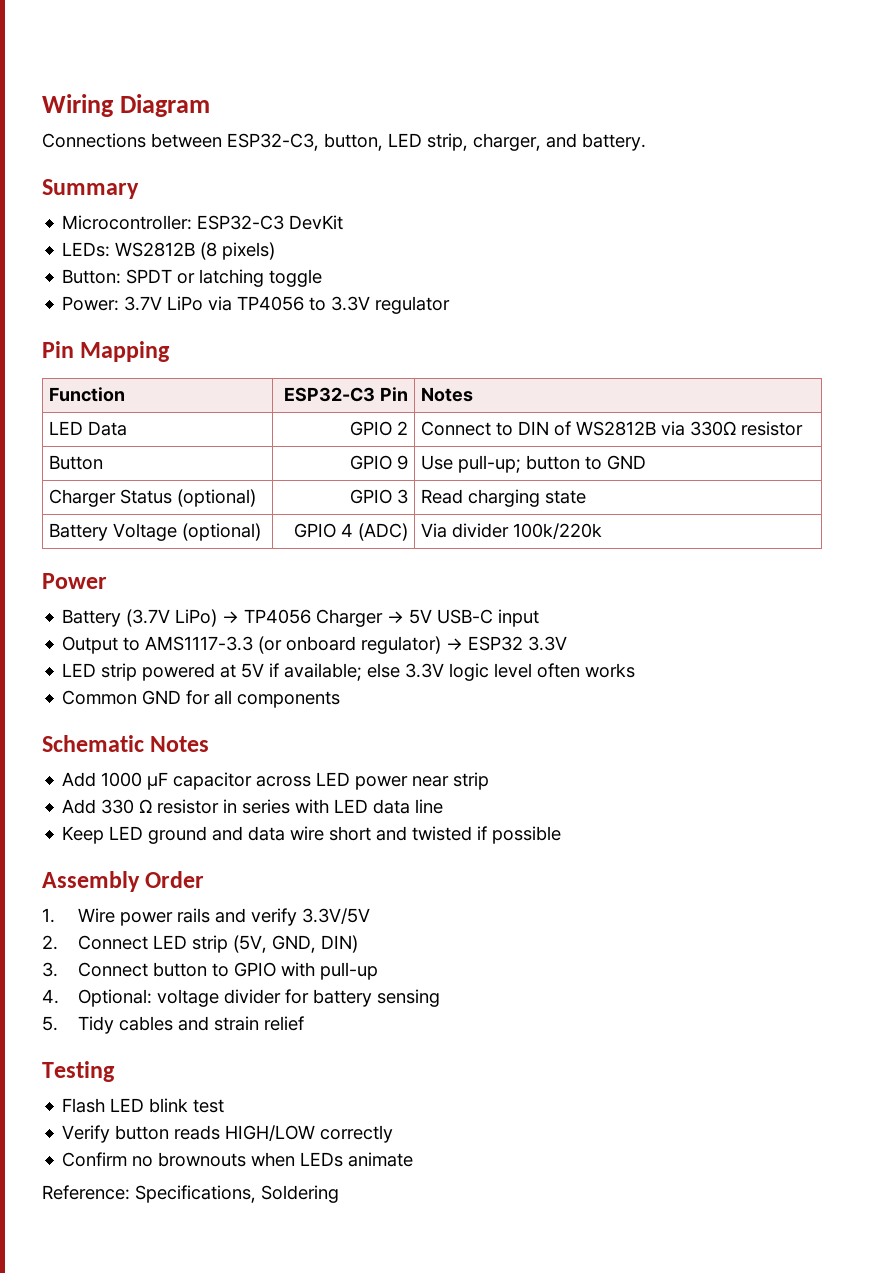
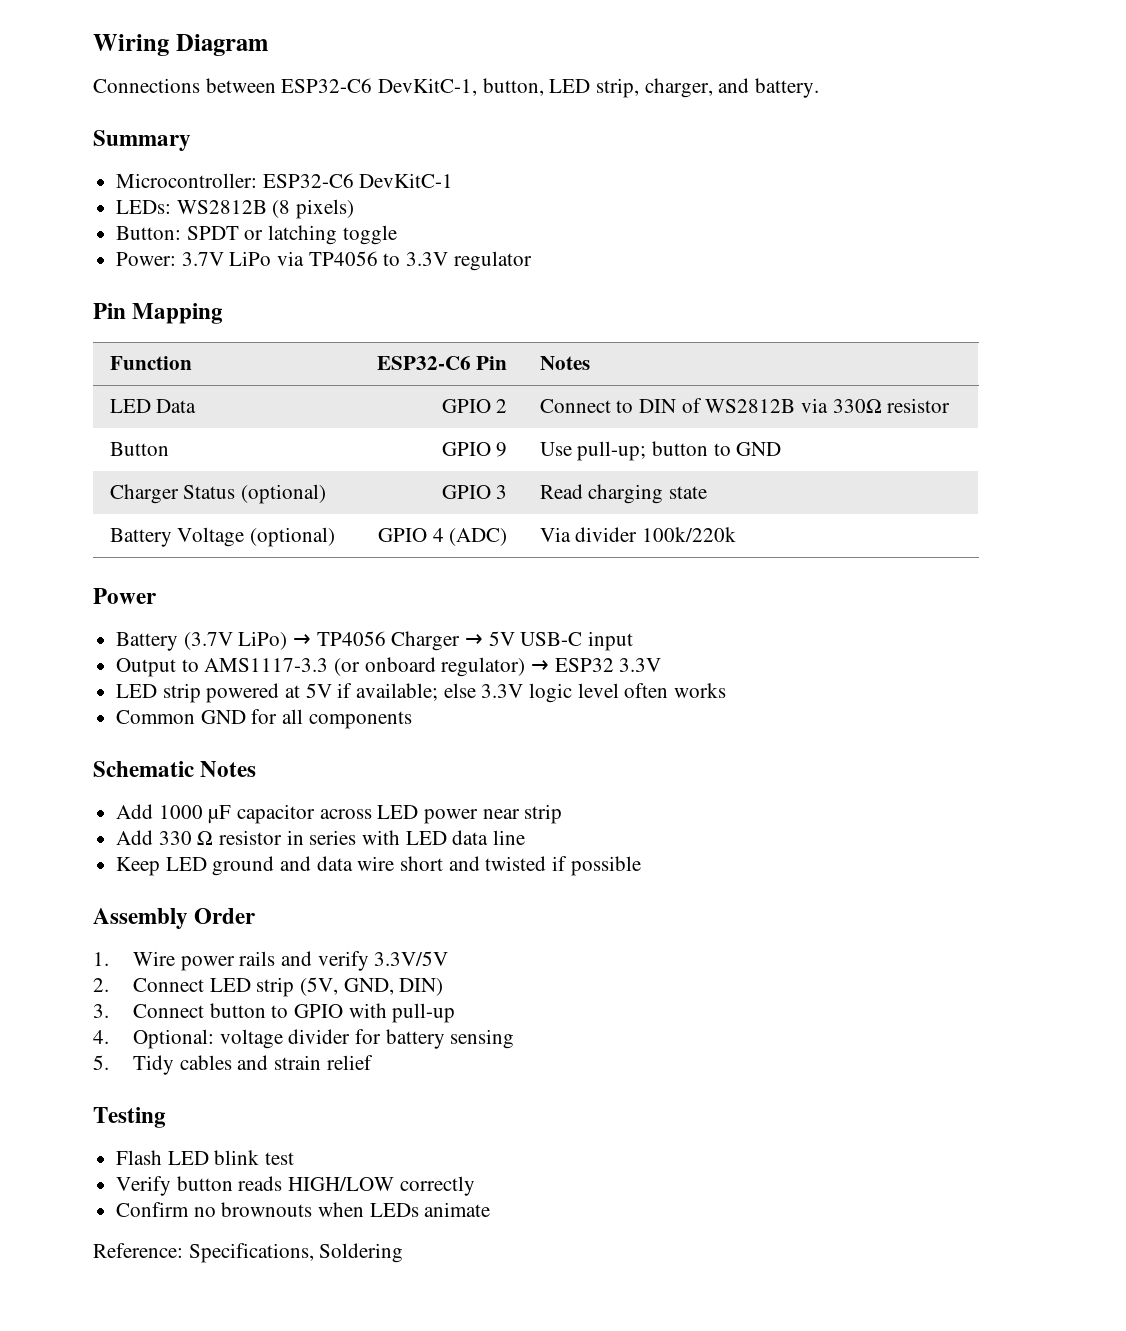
[227,133,319,151] ESP32-C3, -> [281,78,478,96] ESP32-C6 DevKitC-1,
[197,215,344,230] ESP32-C3 DevKit -> [262,173,454,188] ESP32-C6 DevKitC-1
[283,387,375,402] ESP32-C3 -> [376,356,471,370] ESP32-C6

